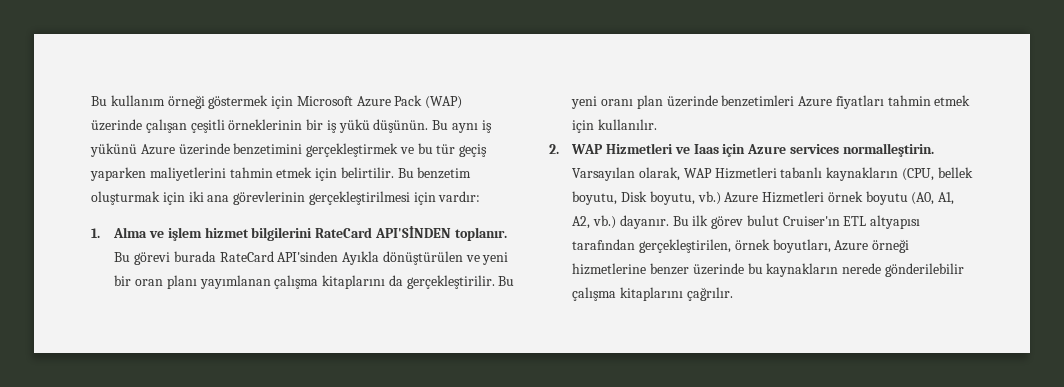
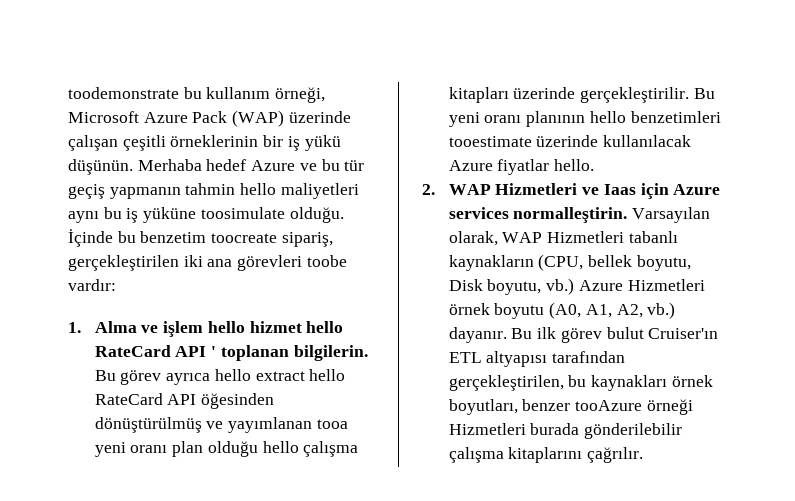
[91,95,294,109] Bu kullanım örneği göstermek için -> [68,87,326,103] toodemonstrate bu kullanım örneği,
[432,120,492,133] [90,143,488,157] [90,167,472,181] [91,191,436,205] Bu aynı iş yükünü Azure üzerinde benzetimini gerçekleştirmek ve bu tür geçiş yaparken maliyetlerini tahmin etmek için belirtilir. Bu benzetim oluşturmak için iki ana görevlerinin gerçekleştirilmesi için -> [137,159,365,171] [68,183,359,199] [68,207,344,223] [68,229,333,247] [68,255,347,271] Merhaba hedef Azure ve bu tür geçiş yapmanın tahmin hello maliyetleri aynı bu iş yüküne toosimulate olduğu. İçinde bu benzetim toocreate sipariş, gerçekleştirilen iki ana görevleri toobe
[204,226,507,241] [114,251,509,265] [114,275,515,289] [571,95,971,109] [572,119,657,133] hizmet bilgilerini RateCard API'SİNDEN toplanır. Bu görevi burada RateCard API'sinden Ayıkla dönüştürülen ve yeni bir oran planı yayımlanan çalışma kitaplarını da gerçekleştirilir. Bu yeni oranı plan üzerinde benzetimleri Azure fiyatları tahmin etmek için kullanılır. -> [207,321,344,333] [94,345,368,361] [94,369,346,385] [94,393,275,409] [94,417,348,433] [94,441,359,457] [448,87,715,103] [448,111,721,127] [448,135,692,147] [448,159,595,175] hello hizmet hello RateCard API ' toplanan bilgilerin. Bu görev ayrıca hello extract hello RateCard API öğesinden dönüştürülmüş ve yayımlanan tooa yeni oranı plan olduğu hello çalışma kitapları üzerinde gerçekleştirilir. Bu yeni oranı planının hello benzetimleri tooestimate üzerinde kullanılacak Azure fiyatlar hello.
[734,239,910,253] [572,263,882,277] örnek boyutları, Azure örneği hizmetlerine benzer üzerinde bu kaynakların nerede -> [568,375,713,391] [448,399,693,415] [448,423,580,435] bu kaynakları örnek boyutları, benzer tooAzure örneği Hizmetleri burada

